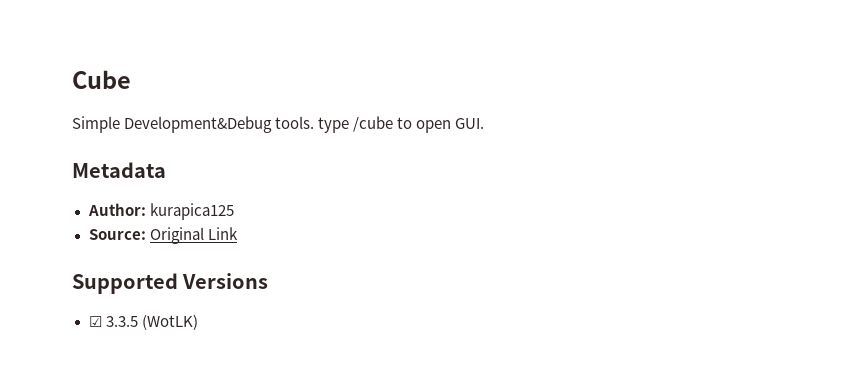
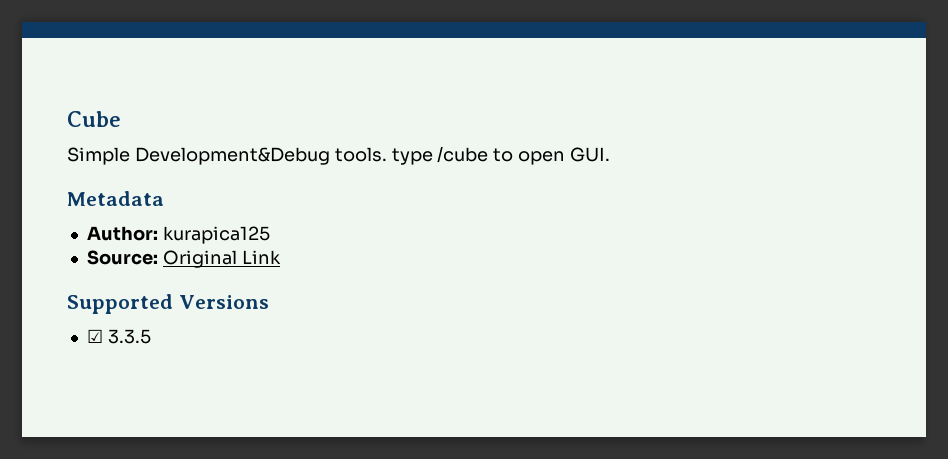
[141,314,198,330] (WotLK) -> (151, 336) none

